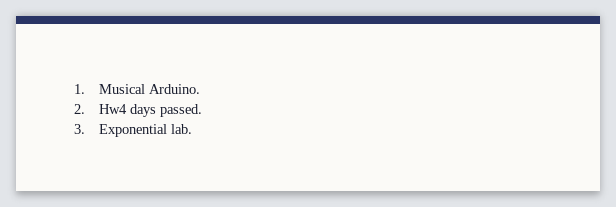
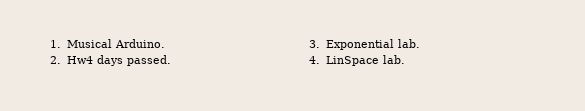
(193, 129) none -> [309,55,405,66] // 4. LinSpace lab.

